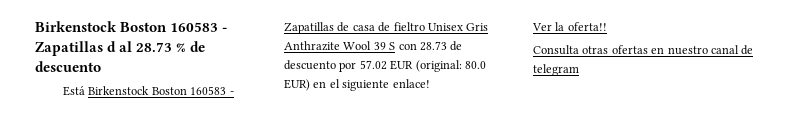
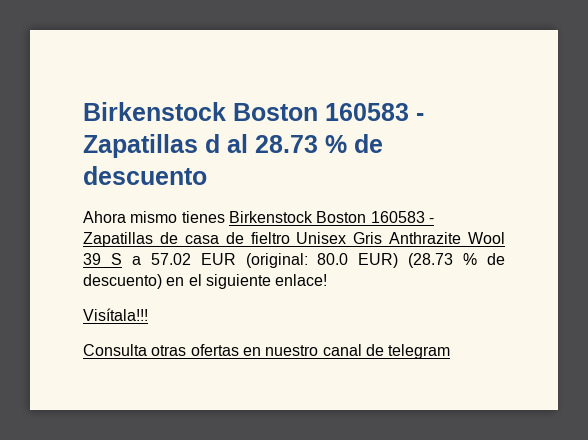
[63,86,86,96] Está -> [83,211,225,223] Ahora mismo tienes
[398,41,463,51] [284,60,357,72] con 28.73 de descuento por -> [131,256,141,265] a
(310, 85) none -> [408,253,505,268] [83,274,162,289] (28.73 % de descuento)
[532,22,607,31] Ver la oferta!! -> [83,308,148,321] Visítala!!!

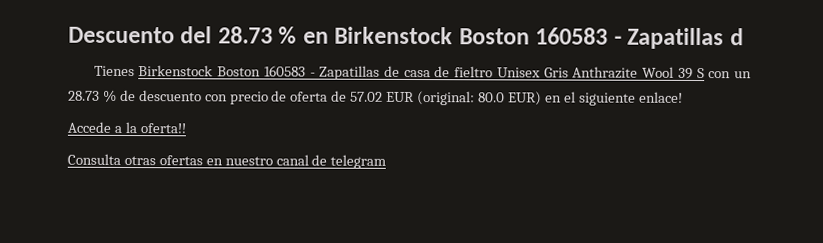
(83, 111) none -> [68,26,329,44] Descuento del 28.73 % en
[227,134,383,153] [83,166,207,185] [83,211,225,223] al 28.73 % de descuento // Ahora mismo tienes -> [93,65,135,77] // Tienes
[131,256,141,265] a -> [708,71,752,79] [68,89,348,105] con un 28.73 % de descuento con precio de oferta de
[408,253,505,268] [83,274,162,289] (28.73 % de descuento) -> (542, 98) none
[83,308,148,321] Visítala!!! -> [67,121,186,134] Accede a la oferta!!

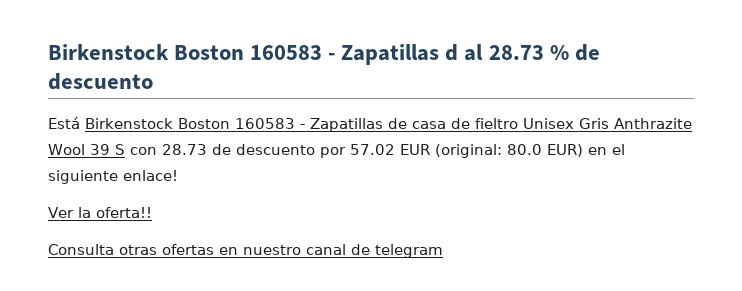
[68,26,329,44] Descuento del 28.73 % en -> (48, 52) none
[93,65,135,77] // Tienes -> [464,44,600,61] [48,73,153,90] [48,117,80,129] al 28.73 % de descuento // Está
[733,71,752,79] [68,89,348,105] un 28.73 % de descuento con precio de oferta de -> [161,144,346,158] 28.73 de descuento por
[67,121,122,133] Accede a -> [48,207,74,218] Ver

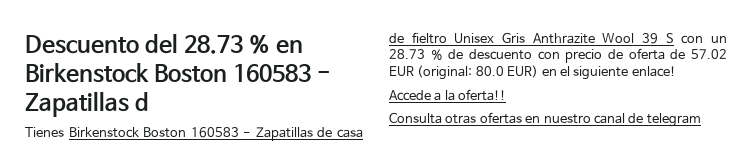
(48, 52) none -> [25,33,304,54] Descuento del 28.73 % en
[464,44,600,61] [48,73,153,90] [48,117,80,129] al 28.73 % de descuento // Está -> [25,127,64,137] // Tienes
[161,144,346,158] 28.73 de descuento por -> [711,36,727,43] [389,48,686,63] un 28.73 % de descuento con precio de oferta de
[48,207,74,218] Ver -> [389,90,442,101] Accede a

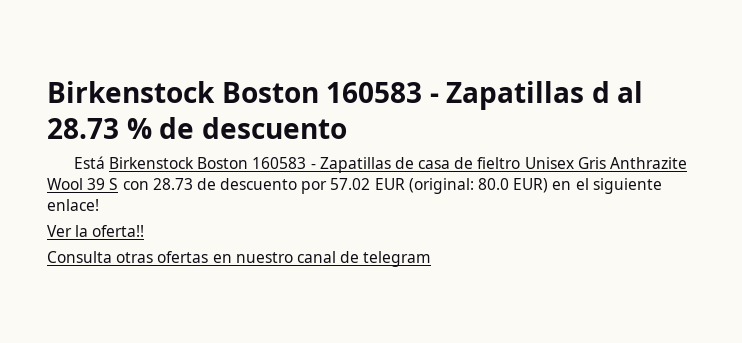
[25,33,304,54] Descuento del 28.73 % en -> (47, 92) none
[25,127,64,137] // Tienes -> [617,81,644,103] [47,117,347,139] [73,156,105,169] al 28.73 % de descuento // Está
[711,36,727,43] [389,48,686,63] un 28.73 % de descuento con precio de oferta de -> [152,178,328,194] 28.73 de descuento por
[389,90,442,101] Accede a -> [47,225,72,237] Ver

